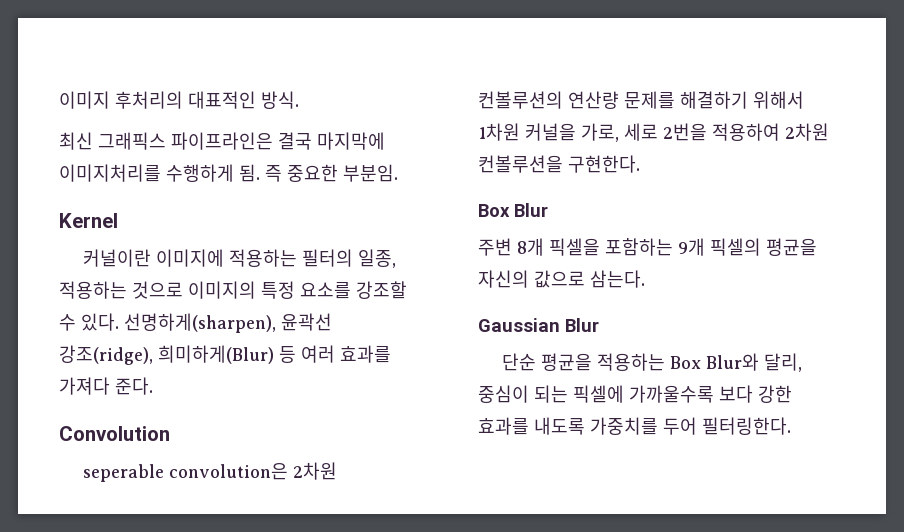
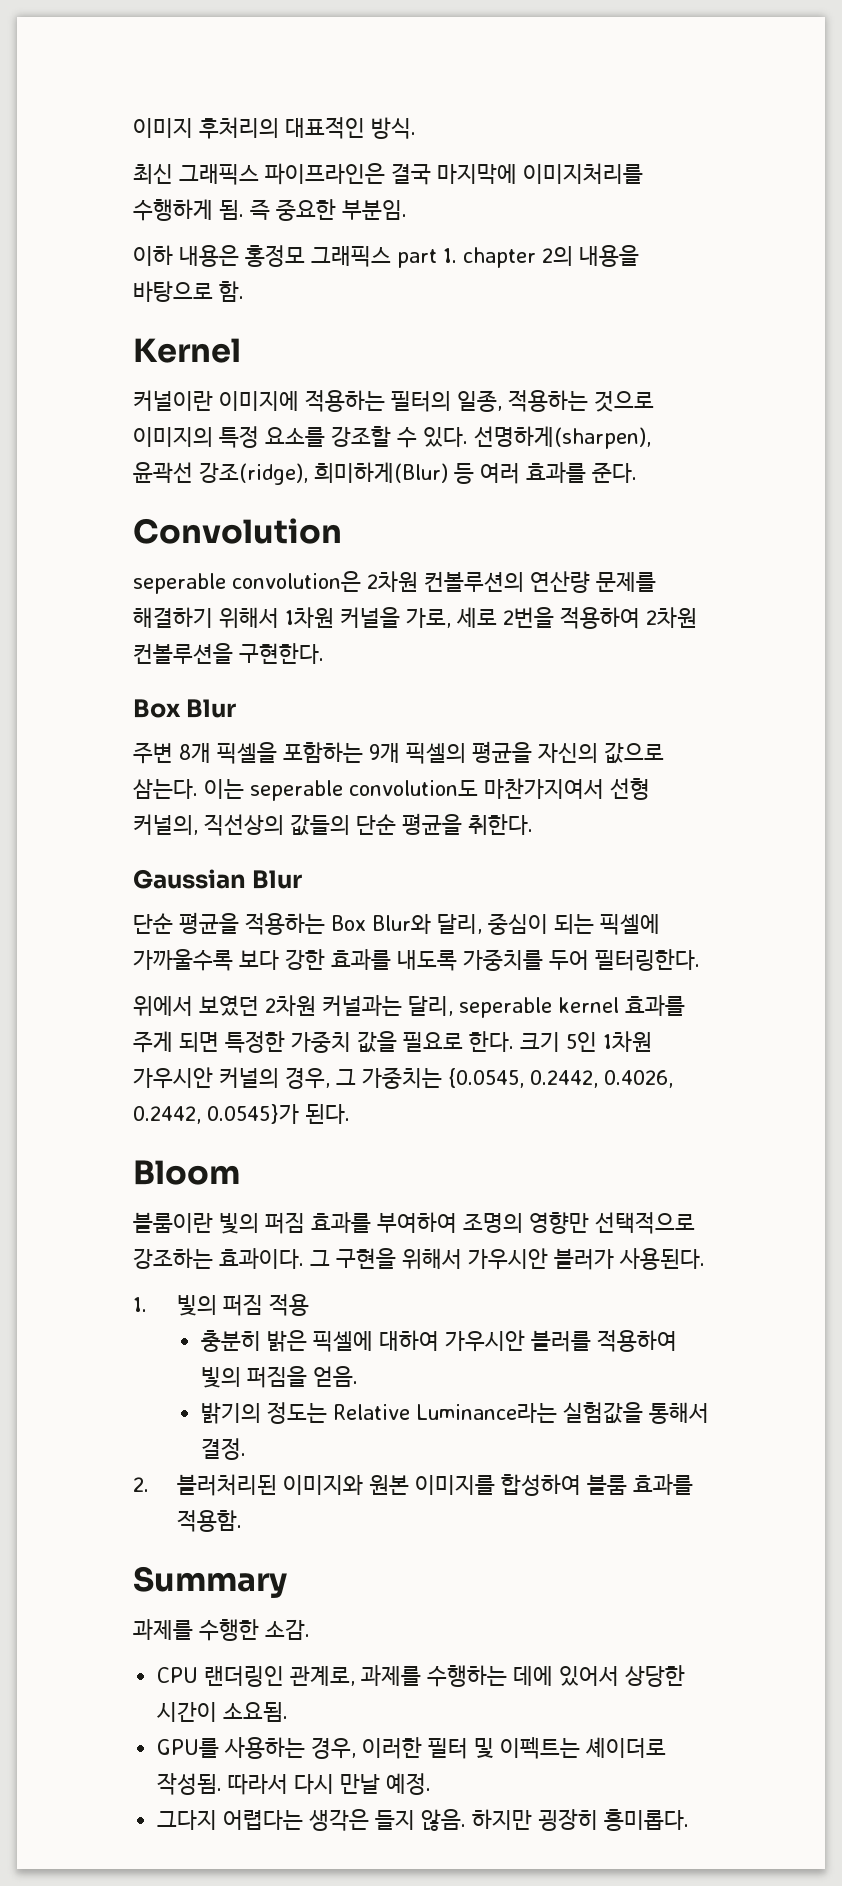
(398, 173) none -> [133,245,639,268] [133,281,244,302] // 이하 내용은 홍정모 그래픽스 part 1. chapter 2의 내용을 바탕으로 함.
[59,377,110,395] 가져다 -> (586, 472) none
(645, 279) none -> [204,778,650,801] [133,813,533,836] 이는 seperable convolution도 마찬가지여서 선형 커널의, 직선상의 값들의 단순 평균을 취한다.
(791, 426) none -> [133,995,685,1018] [133,1031,652,1053] [133,1067,673,1089] [133,1104,350,1124] [133,1160,240,1185] [133,1212,695,1234] [133,1248,705,1270] [133,1294,309,1316] [200,1330,677,1352] [200,1366,358,1388] [200,1402,709,1424] [200,1438,246,1460] [133,1474,693,1496] [176,1510,242,1532] [133,1566,287,1598] [133,1619,310,1641] [157,1665,686,1687] [157,1702,289,1722] [157,1737,667,1759] [157,1773,432,1795] [157,1809,690,1831] // 위에서 보였던 2차원 커널과는 달리, seperable kernel 효과를 주게 되면 특정한 가중치 값을 필요로 한다. 크기 5인 1차원 가우시안 커널의 경우, 그 가중치는 {0.0545, 0.2442, 0.4026, 0.2442, 0.0545}가 된다. // Bloom // 블룸이란 빛의 퍼짐 효과를 부여하여 조명의 영향만 선택적으로 강조하는 효과이다. 그 구현을 위해서 가우시안 블러가 사용된다. // 1. 빛의 퍼짐 적용 // 충분히 밝은 픽셀에 대하여 가우시안 블러를 적용하여 빛의 퍼짐을 얻음. // 밝기의 정도는 Relative Luminance라는 실험값을 통해서 결정. // 2. 블러처리된 이미지와 원본 이미지를 합성하여 블룸 효과를 적용함. // Summary // 과제를 수행한 소감. // CPU 랜더링인 관계로, 과제를 수행하는 데에 있어서 상당한 시간이 소요됨. // GPU를 사용하는 경우, 이러한 필터 및 이펙트는 셰이더로 작성됨. 따라서 다시 만날 예정. // 그다지 어렵다는 생각은 들지 않음. 하지만 굉장히 흥미롭다.

